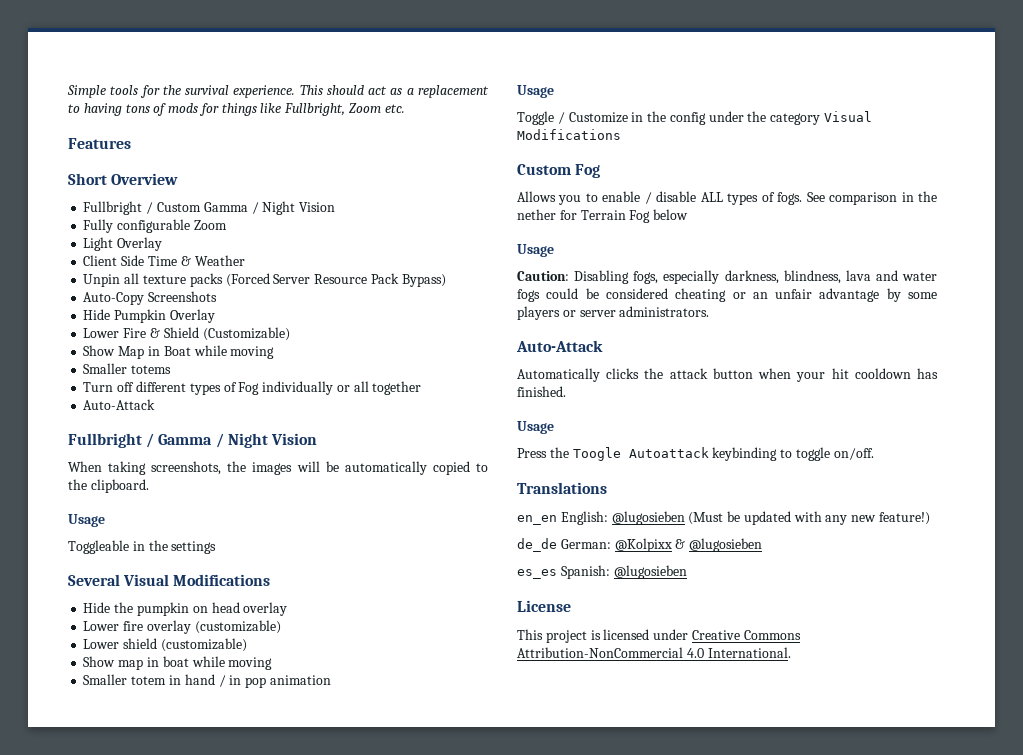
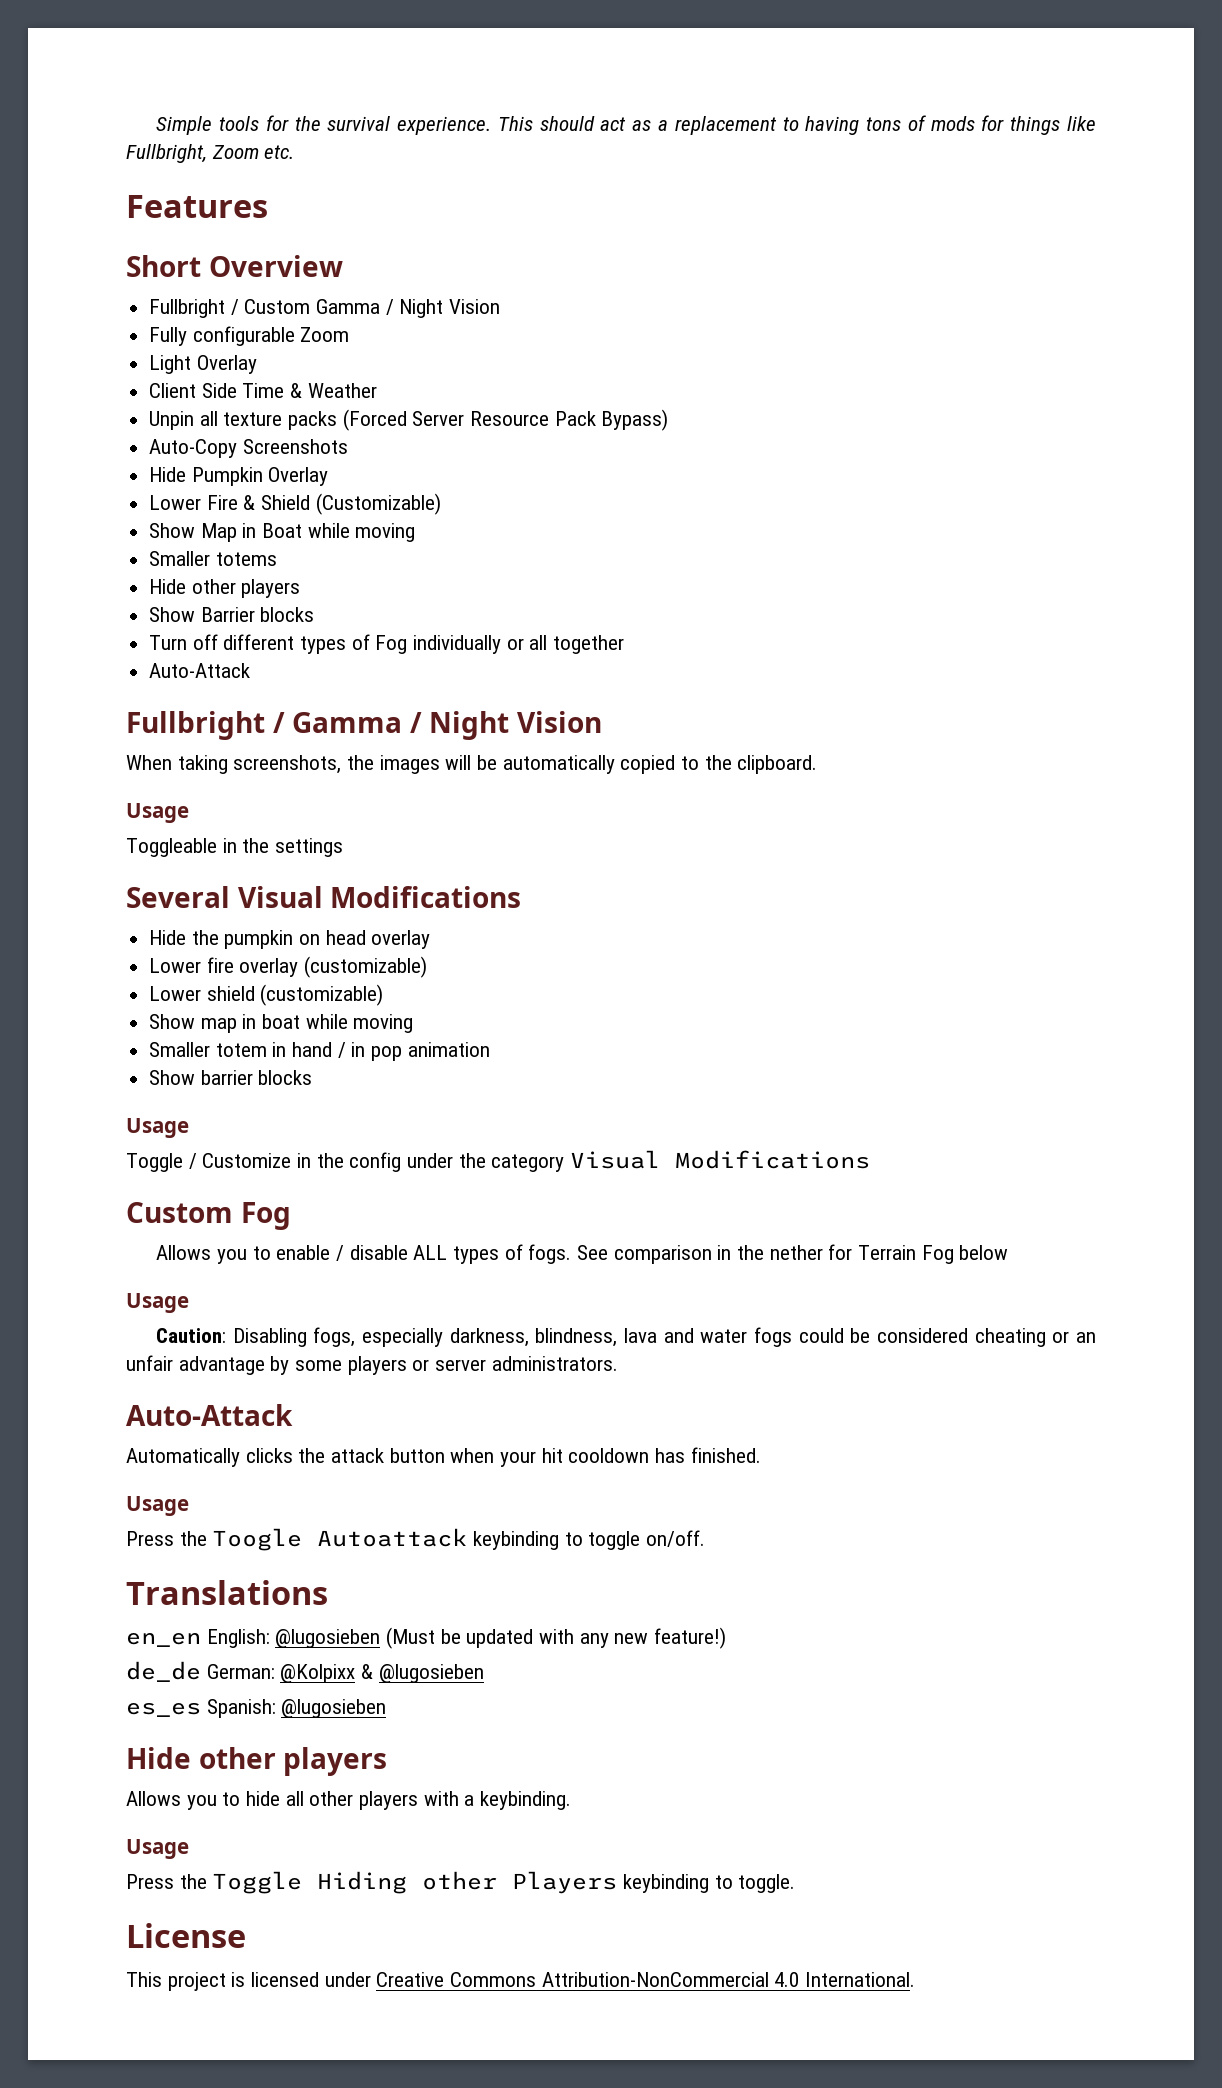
(172, 369) none -> [149,579,301,598] [149,607,315,622] // Hide other players // Show Barrier blocks
(331, 680) none -> [149,1070,313,1085] // Show barrier blocks
(687, 572) none -> [126,1747,388,1776] [126,1791,572,1810] [126,1839,189,1859] [126,1871,796,1894] // Hide other players // Allows you to hide all other players with a keybinding. // Usage // Press the Toggle Hiding other Players keybinding to toggle.

